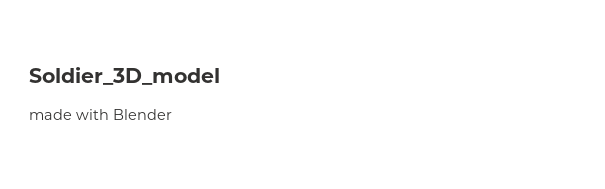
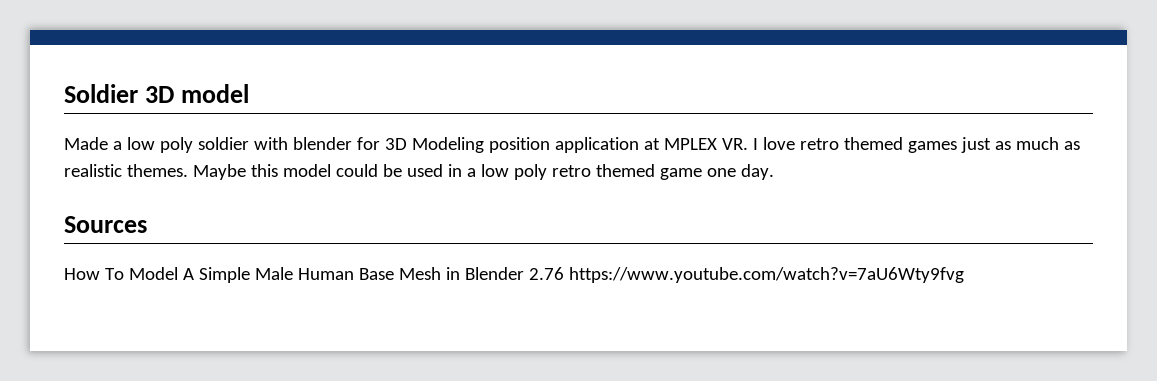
[29,67,220,85] [29,109,172,120] Soldier_3D_model // made with Blender -> [64,84,250,103] [64,137,1080,153] [64,164,774,180] [64,216,147,233] [64,267,964,283] Soldier 3D model // Made a low poly soldier with blender for 3D Modeling position application at MPLEX VR. I love retro themed games just as much as realistic themes. Maybe this model could be used in a low poly retro themed game one day. // Sources // How To Model A Simple Male Human Base Mesh in Blender 2.76 https://www.youtube.com/watch?v=7aU6Wty9fvg

